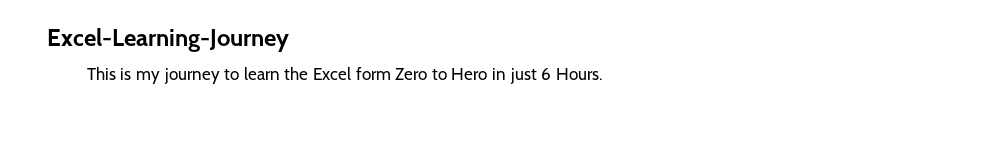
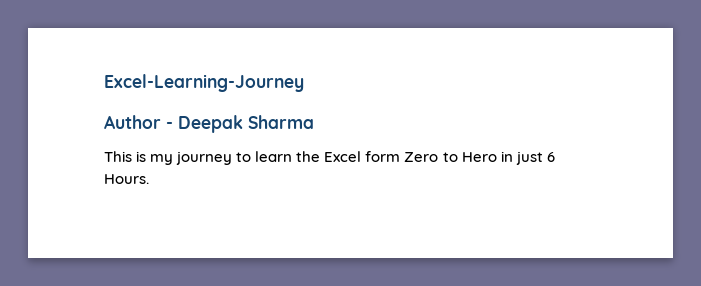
(289, 40) none -> [104,115,314,133] // Author - Deepak Sharma

